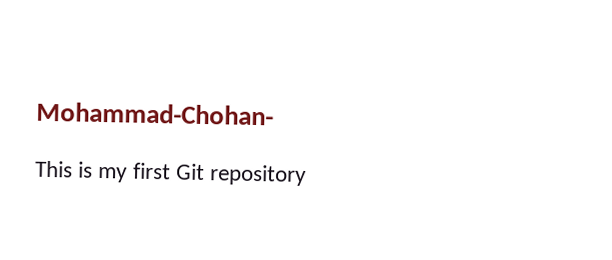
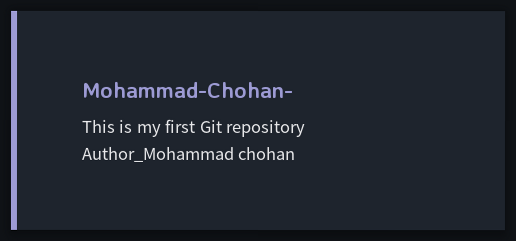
(308, 175) none -> [81,146,296,162] // Author_Mohammad chohan

